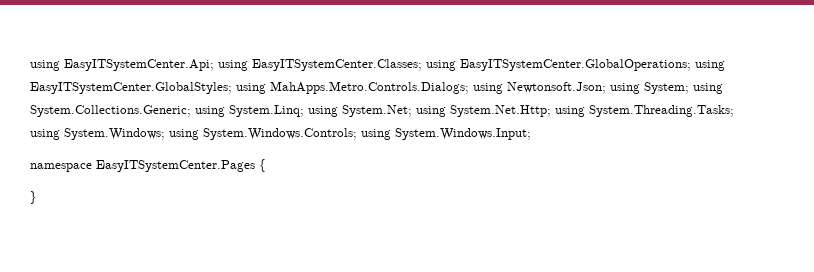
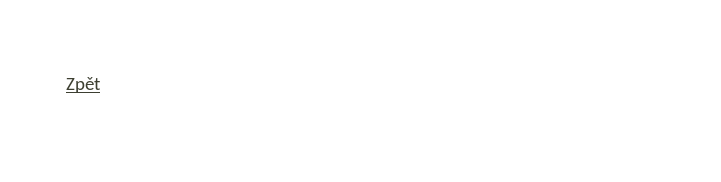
[30,59,725,71] [30,81,723,94] [30,105,734,117] [30,128,531,140] [30,159,266,172] [30,191,37,204] using EasyITSystemCenter.Api; using EasyITSystemCenter.Classes; using EasyITSystemCenter.GlobalOperations; using EasyITSystemCenter.GlobalStyles; using MahApps.Metro.Controls.Dialogs; using Newtonsoft.Json; using System; using System.Collections.Generic; using System.Linq; using System.Net; using System.Net.Http; using System.Threading.Tasks; using System.Windows; using System.Windows.Controls; using System.Windows.Input; // namespace EasyITSystemCenter.Pages { // } -> [66,77,101,93] Zpět

